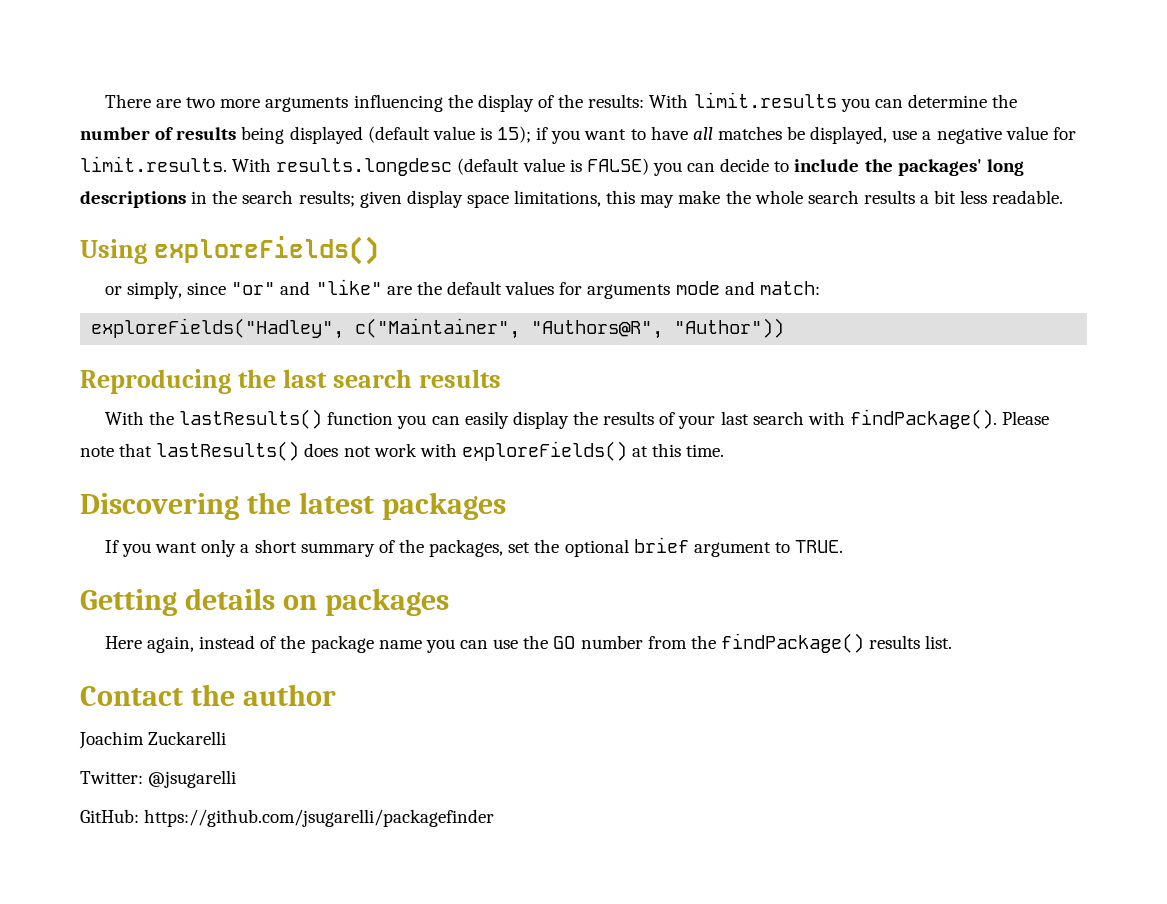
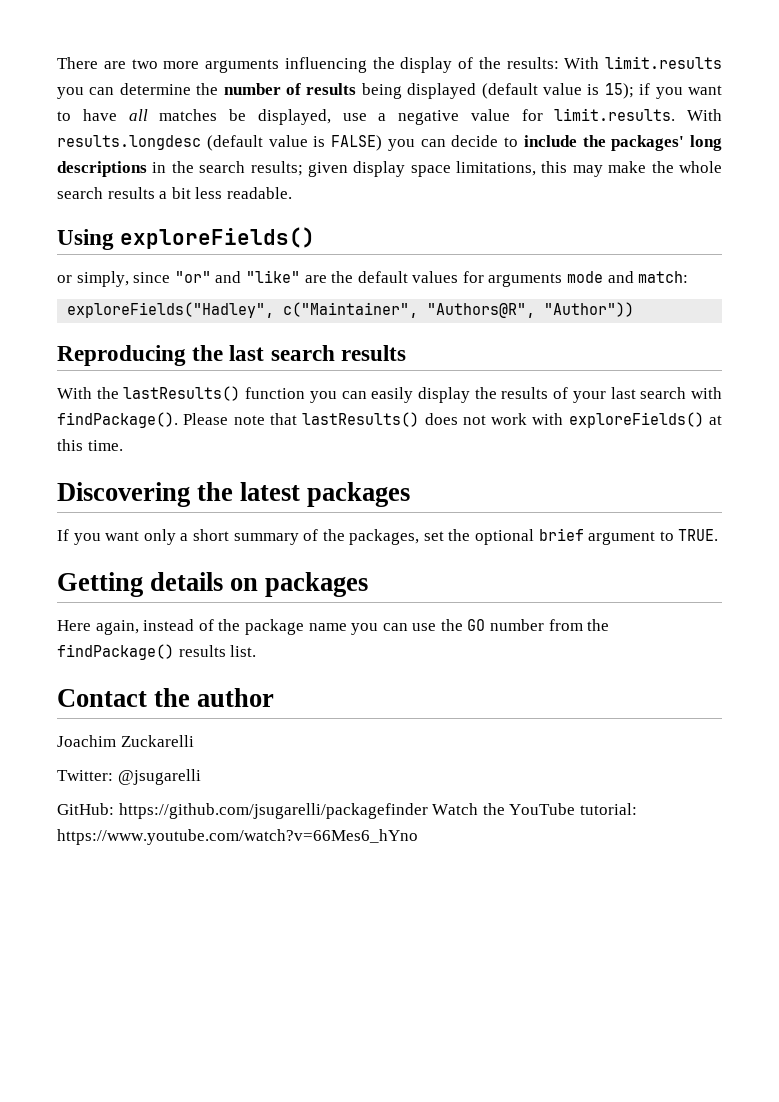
(495, 818) none -> [432,803,637,815] [57,829,418,845] Watch the YouTube tutorial: https://www.youtube.com/watch?v=66Mes6_hYno

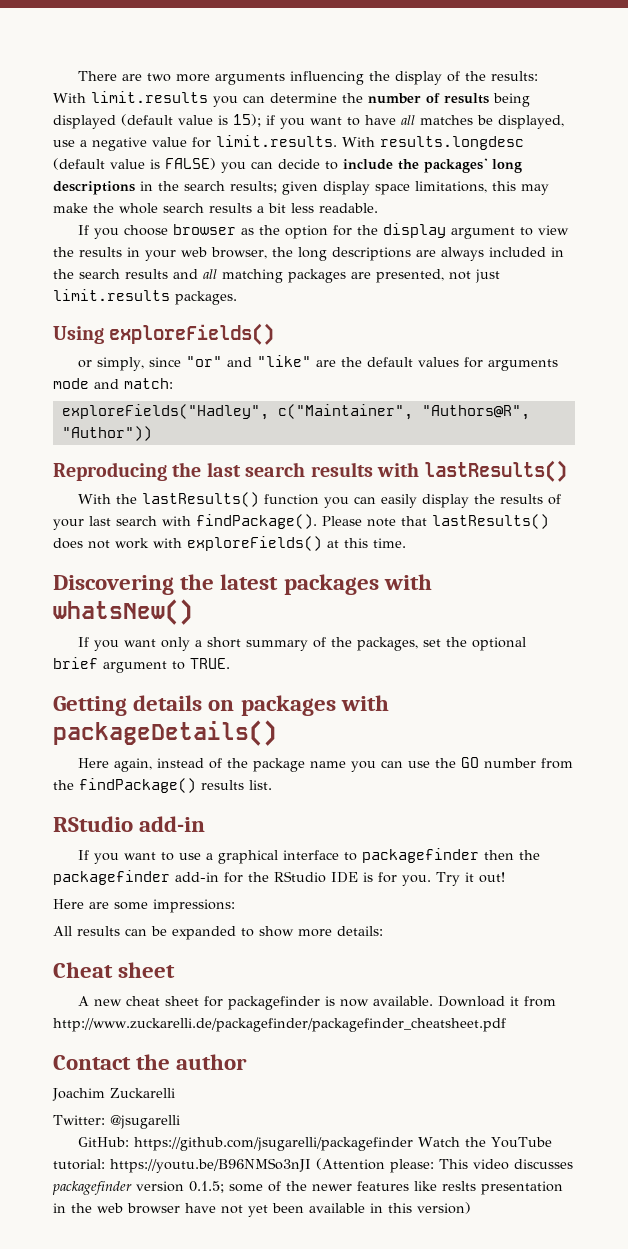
(292, 193) none -> [78,223,570,239] [53,247,564,261] [53,269,500,283] [53,289,237,305] // If you choose browser as the option for the display argument to view the results in your web browser, the long descriptions are always included in the search results and all matching packages are presented, not just limit.results packages.
(406, 353) none -> [377,460,568,482] with lastResults()
(411, 494) none -> [383,574,432,590] [53,599,193,625] with whatsNew()
(369, 584) none -> [340,695,389,711] [53,720,277,746] with packageDetails()
(257, 651) none -> [53,816,206,832] [78,848,541,864] [53,870,505,886] [53,899,235,913] [53,926,383,940] [53,962,176,978] [78,996,557,1010] [53,1018,506,1032] // RStudio add-in // If you want to use a graphical interface to packagefinder then the packagefinder add-in for the RStudio IDE is for you. Try it out! // Here are some impressions: // All results can be expanded to show more details: // Cheat sheet // A new cheat sheet for packagefinder is now available. Download it from http://www.zuckarelli.de/packagefinder/packagefinder_cheatsheet.pdf
[57,829,418,845] https://www.youtube.com/watch?v=66Mes6_hYno -> [110,1158,573,1173] [52,1181,563,1195] [53,1202,471,1217] https://youtu.be/B96NMSo3nJI (Attention please: This video discusses packagefinder version 0.1.5; some of the newer features like reslts presentation in the web browser have not yet been available in this version)

